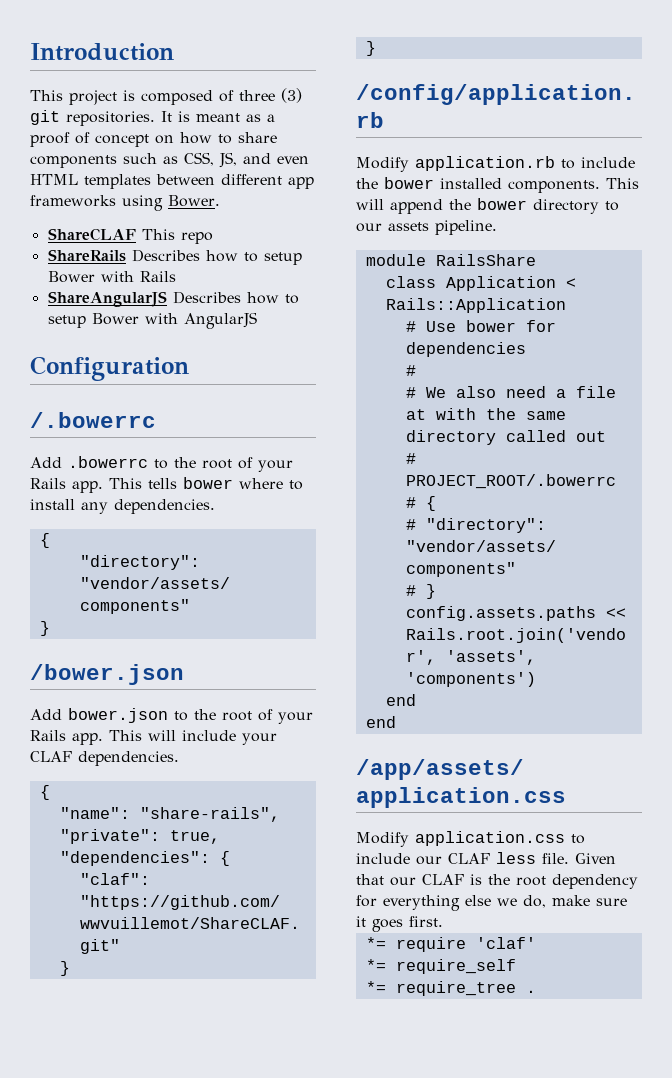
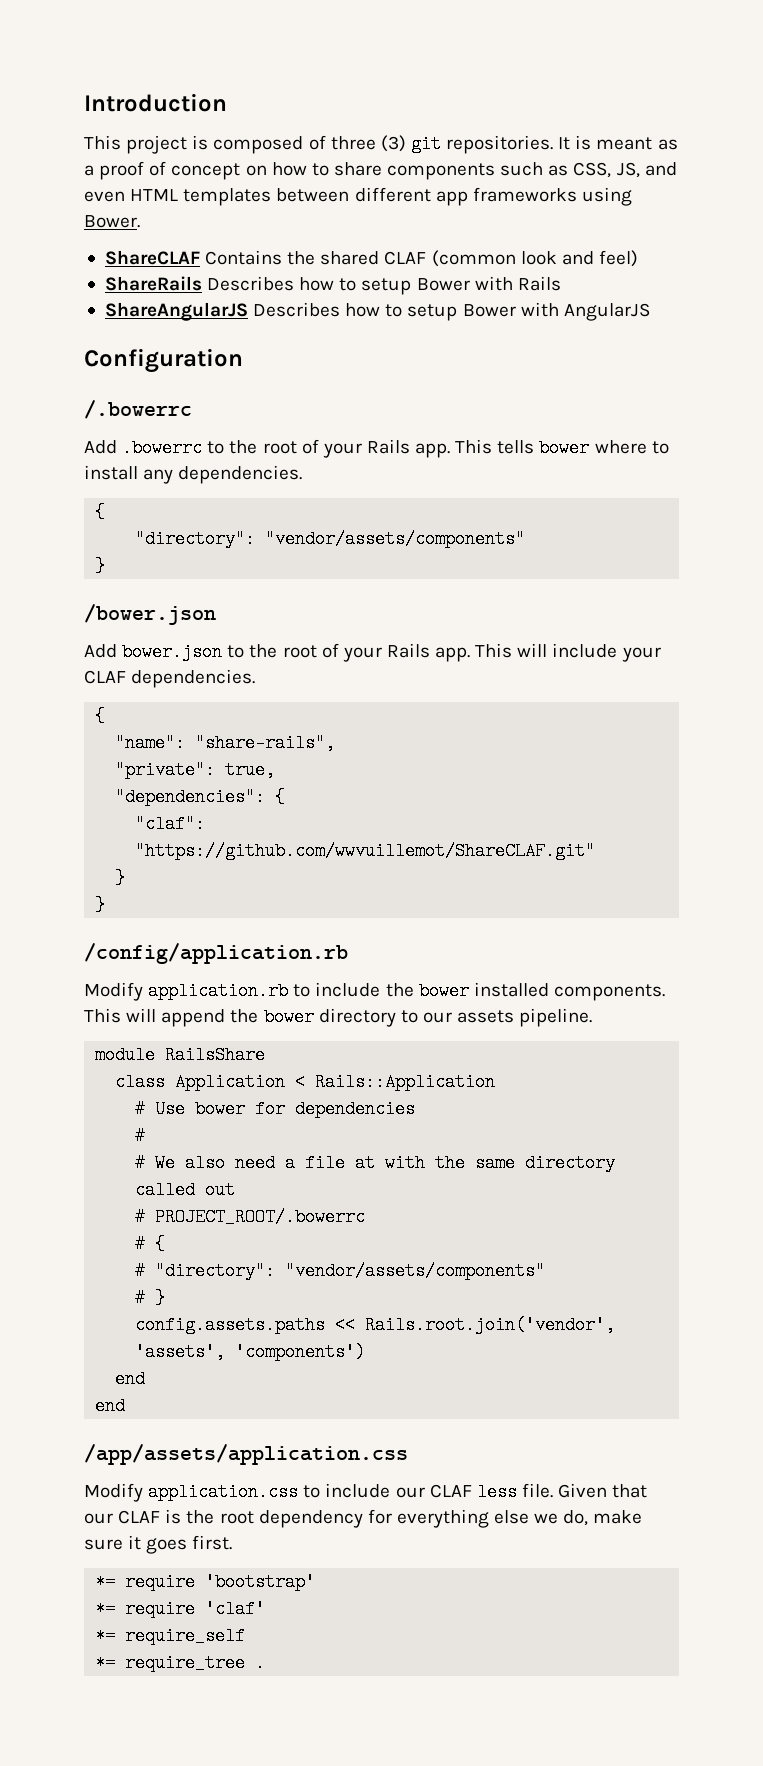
[141,229,213,244] This repo -> [205,250,638,267] Contains the shared CLAF (common look and feel)
(443, 921) none -> [95,1573,316,1591] // *= require 'bootstrap'

